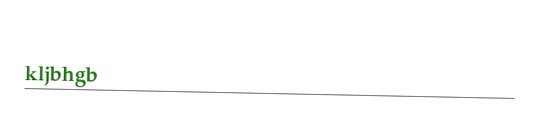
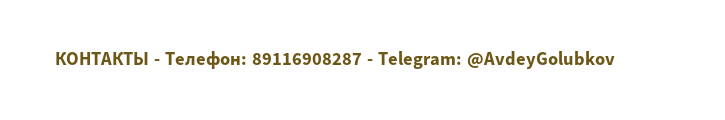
[24,66,98,88] kljbhgb -> [55,51,615,69] КОНТАКТЫ - Телефон: 89116908287 - Telegram: @AvdeyGolubkov

